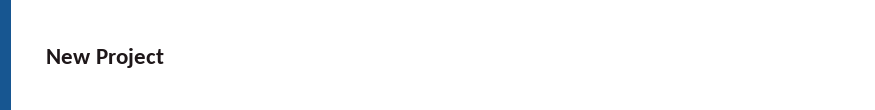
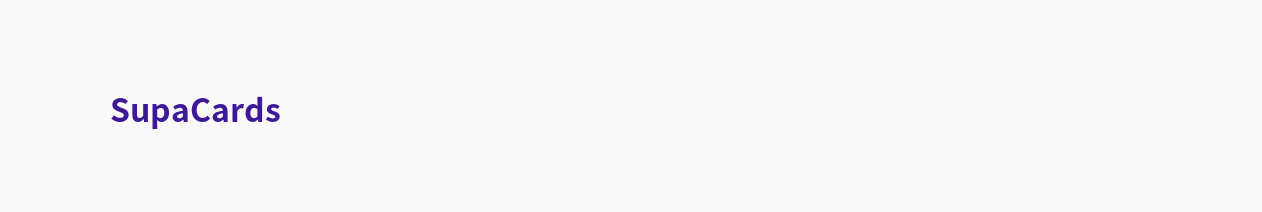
[46,48,165,68] New Project -> [110,96,281,129] SupaCards

